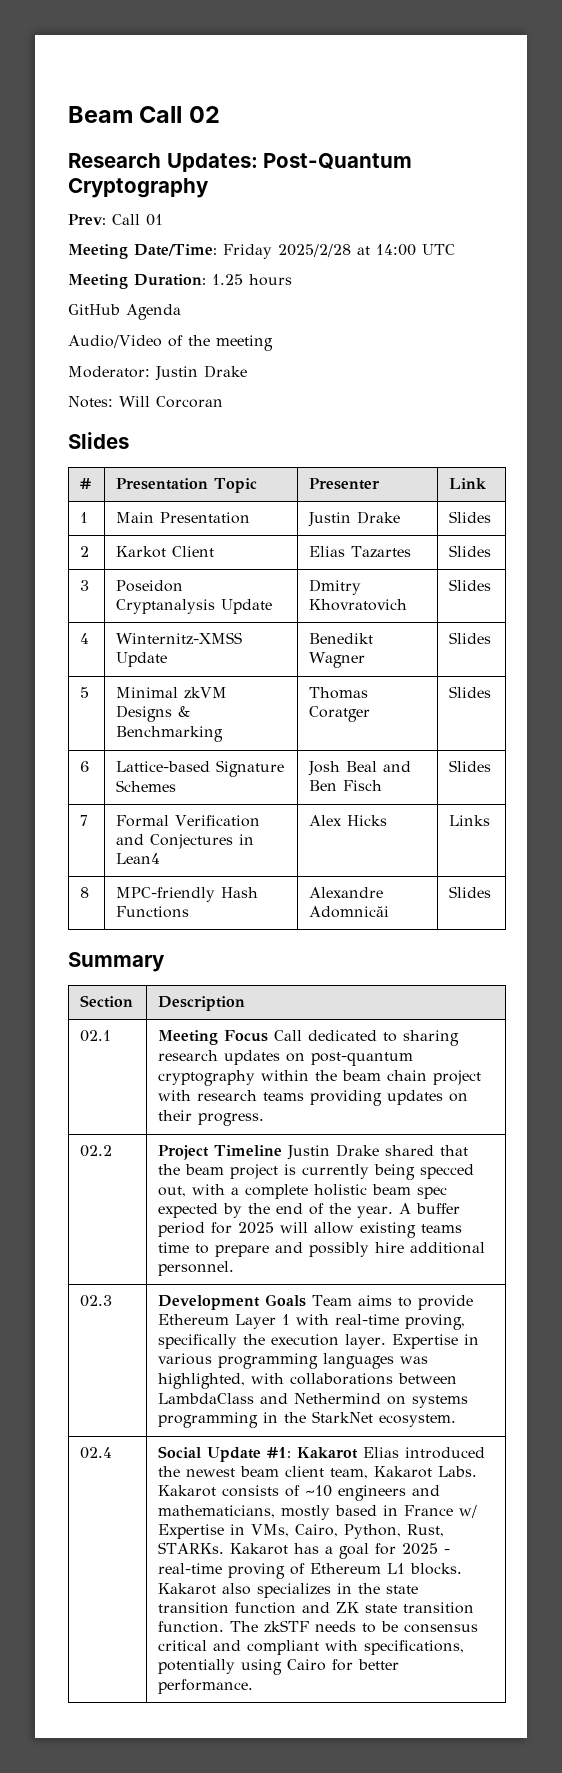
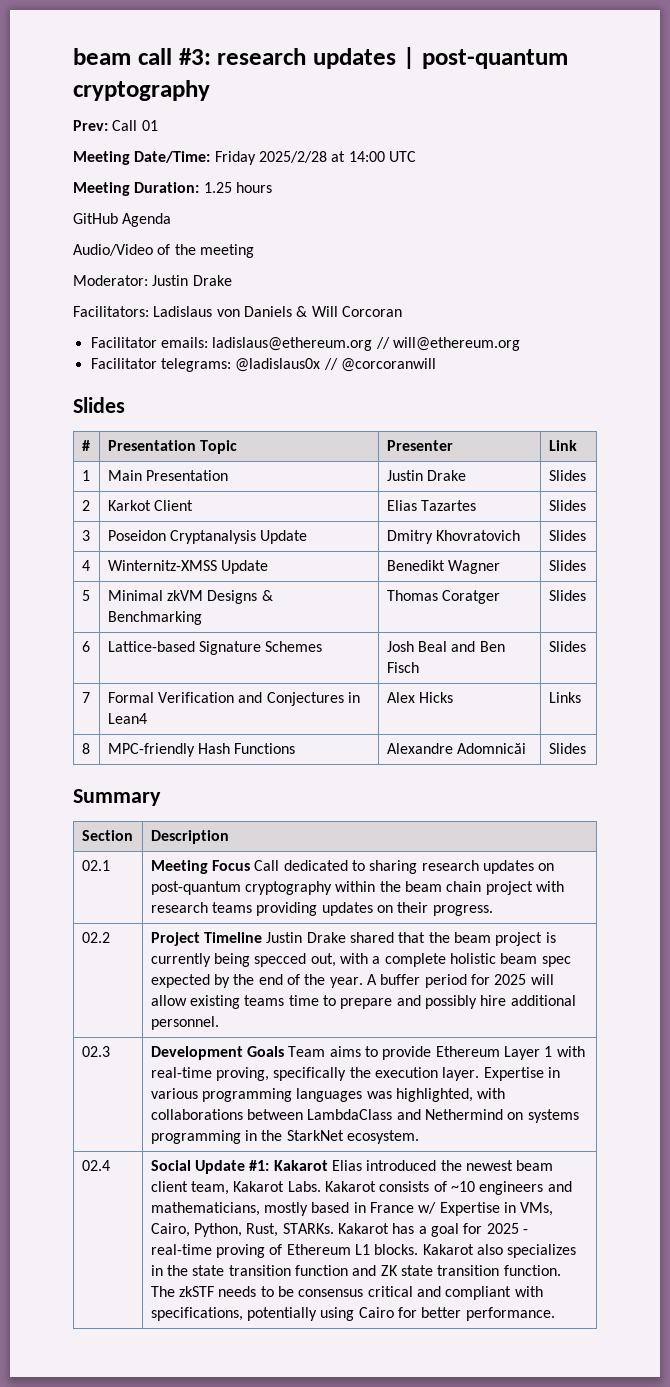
[68,106,220,123] [68,153,413,172] [68,178,209,198] Beam Call 02 // Research Updates: Post-Quantum Cryptography -> [73,47,568,69] [73,80,210,101] beam call #3: research updates | post-quantum cryptography
[68,396,223,408] Notes: Will Corcoran -> [73,306,402,317] [90,337,520,351] [90,358,436,372] Facilitators: Ladislaus von Daniels & Will Corcoran // Facilitator emails: ladislaus@ethereum.org // will@ethereum.org // Facilitator telegrams: @ladislaus0x // @corcoranwill

